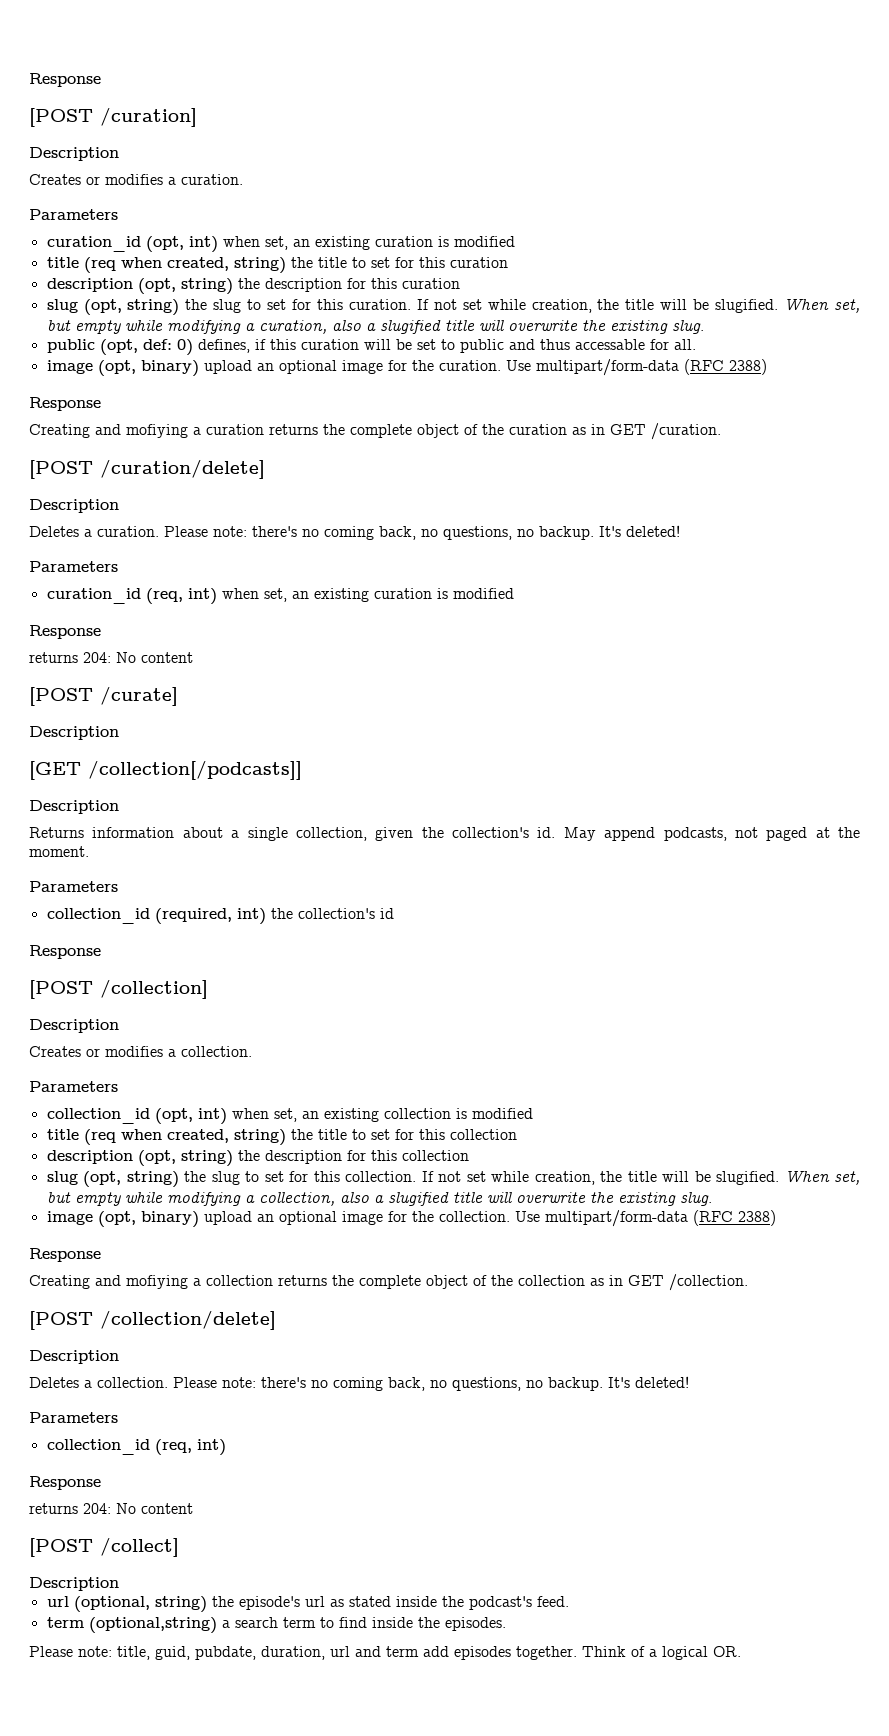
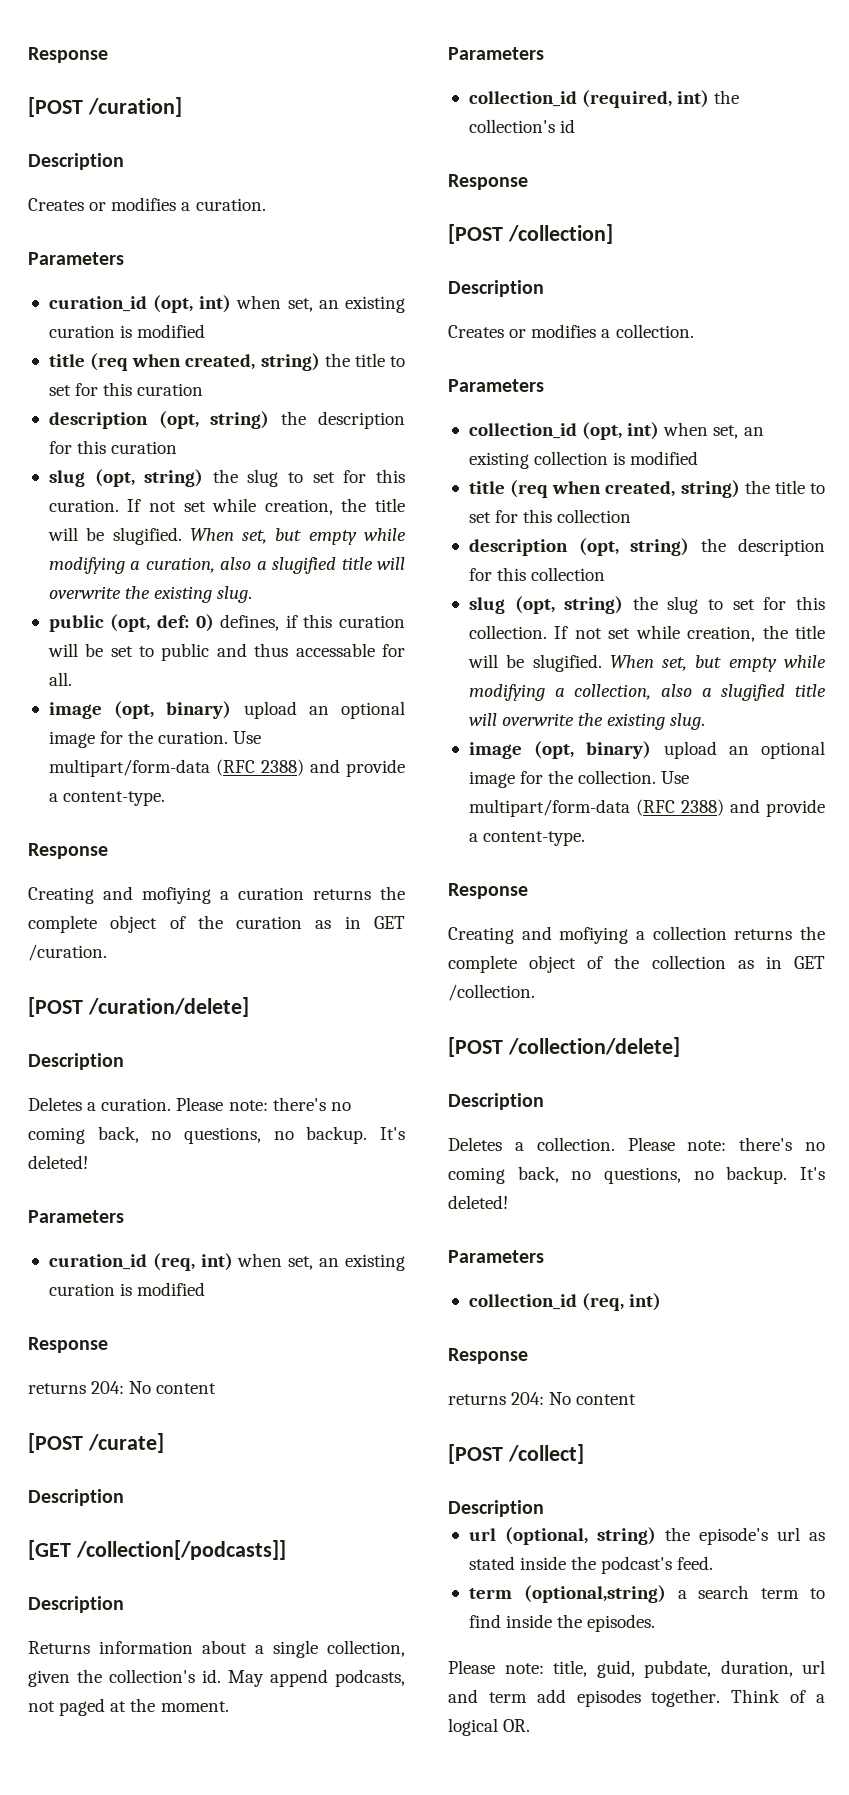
(767, 367) none -> [309,759,406,777] [48,791,166,806] and provide a content-type.
(776, 1218) none -> [729,799,826,817] [468,831,586,846] and provide a content-type.

